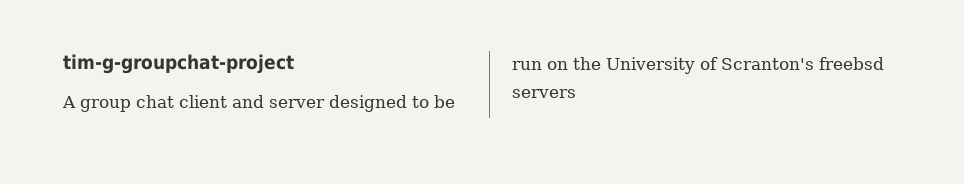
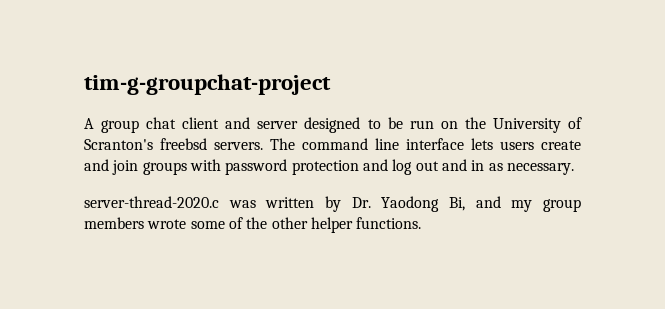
[512,89,576,98] servers -> [214,138,581,150] [84,159,574,175] [84,196,582,212] [84,217,422,233] servers. The command line interface lets users create and join groups with password protection and log out and in as necessary. // server-thread-2020.c was written by Dr. Yaodong Bi, and my group members wrote some of the other helper functions.

